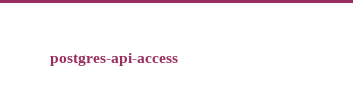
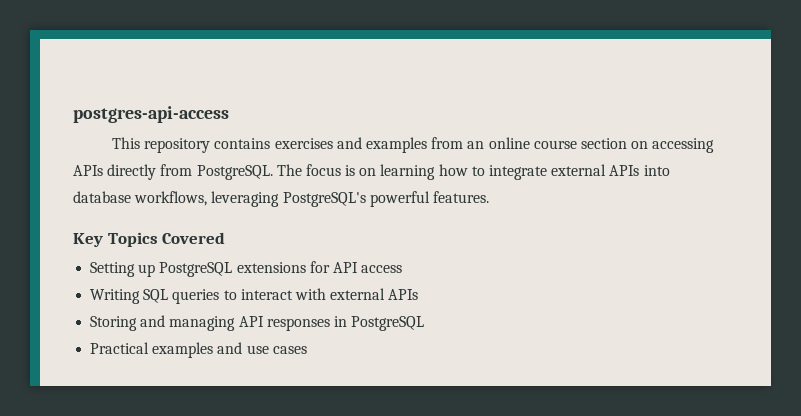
(178, 59) none -> [112,137,715,153] [73,164,670,180] [73,191,489,207] [73,232,226,247] [90,261,403,277] [90,288,419,304] [90,315,425,331] [90,342,307,358] // This repository contains exercises and examples from an online course section on accessing APIs directly from PostgreSQL. The focus is on learning how to integrate external APIs into database workflows, leveraging PostgreSQL's powerful features. // Key Topics Covered // Setting up PostgreSQL extensions for API access // Writing SQL queries to interact with external APIs // Storing and managing API responses in PostgreSQL // Practical examples and use cases

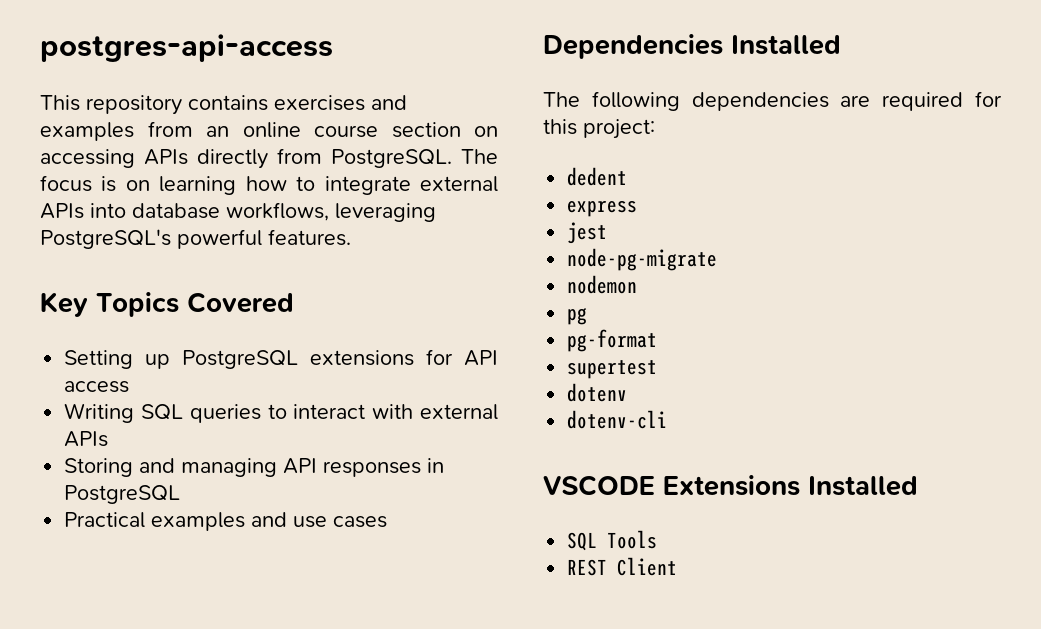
(307, 350) none -> [543,34,841,59] [543,91,1002,111] [543,119,655,139] [567,167,628,186] [567,200,638,217] [567,222,608,244] [567,248,718,271] [567,275,638,294] [567,307,588,325] [567,329,658,352] [567,360,658,379] [567,383,628,402] [567,410,668,429] [543,475,918,496] [567,530,658,551] [567,557,678,576] // Dependencies Installed // The following dependencies are required for this project: // dedent // express // jest // node-pg-migrate // nodemon // pg // pg-format // supertest // dotenv // dotenv-cli // VSCODE Extensions Installed // SQL Tools // REST Client

